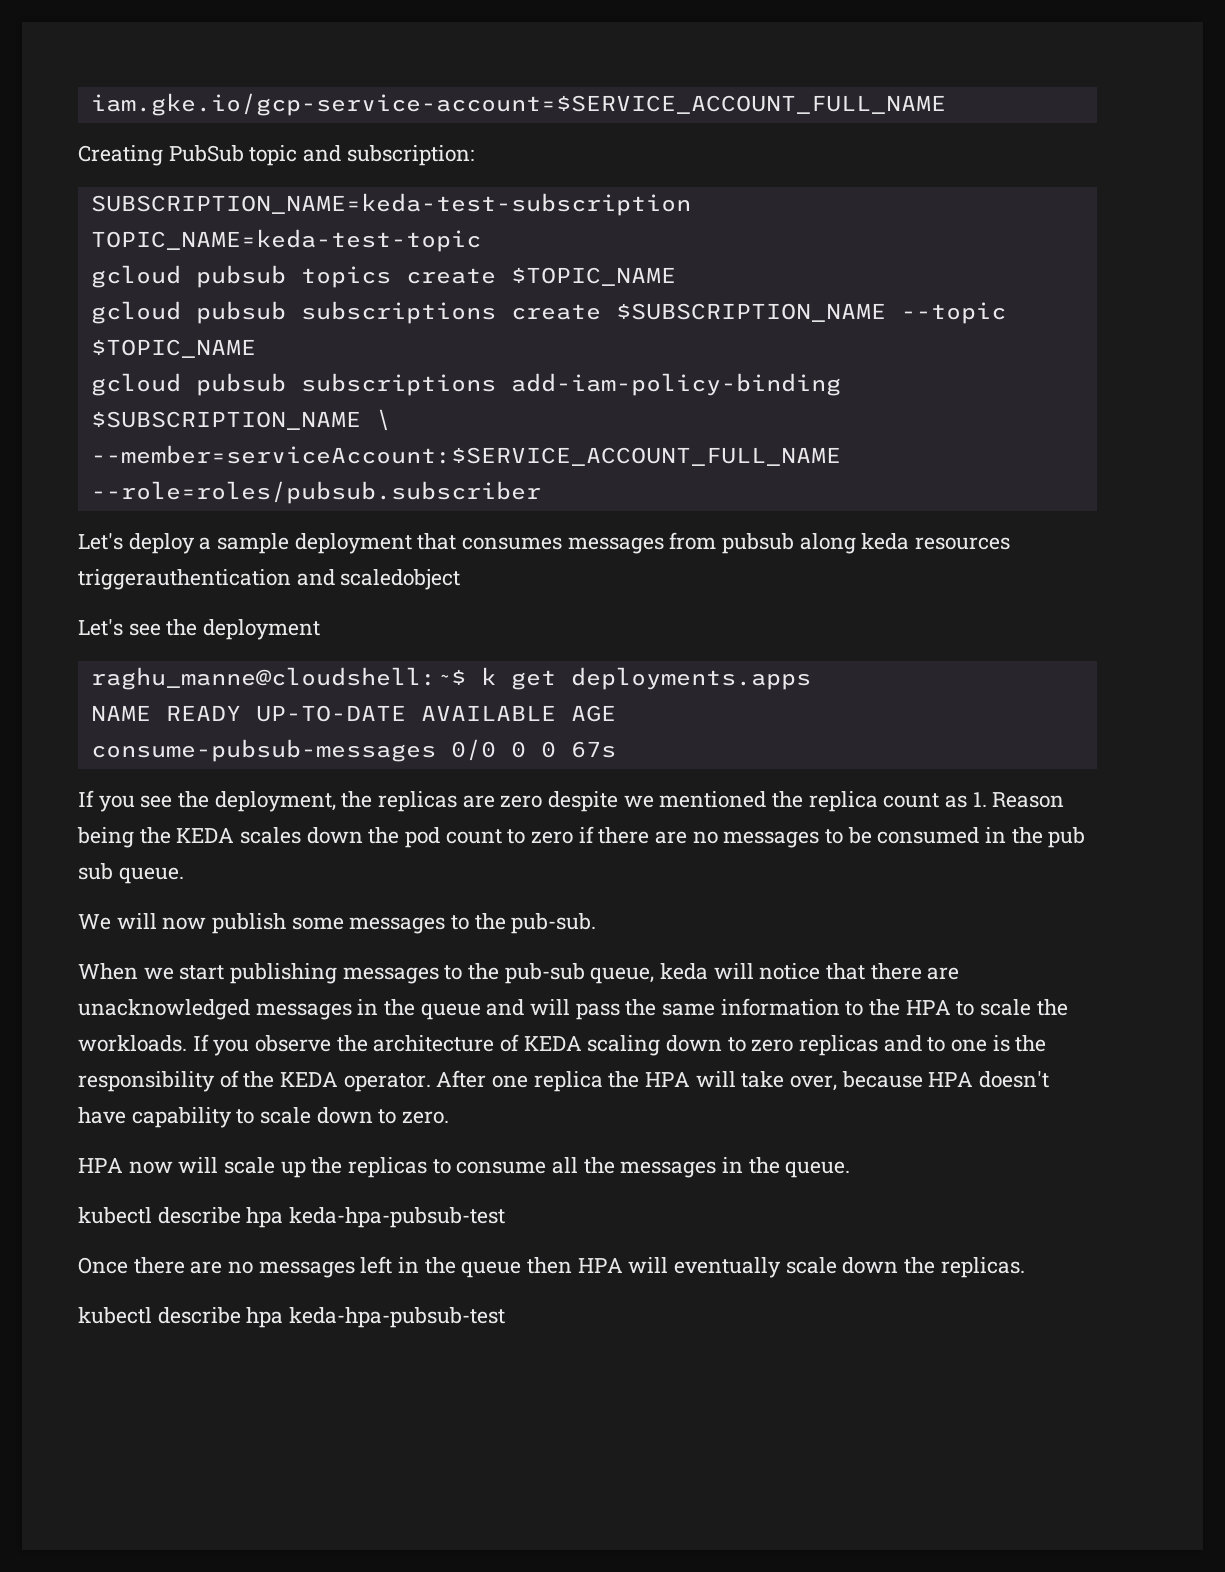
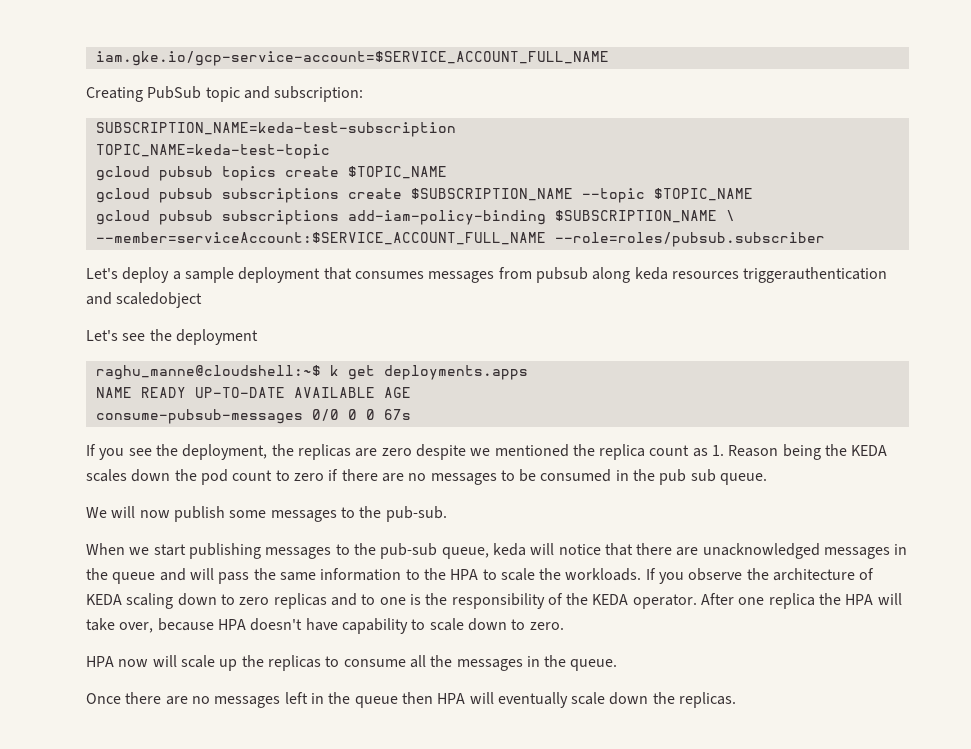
[78,1207,506,1228] // kubectl describe hpa keda-hpa-pubsub-test -> (618, 665) none
[78,1307,506,1328] // kubectl describe hpa keda-hpa-pubsub-test -> (737, 700) none

